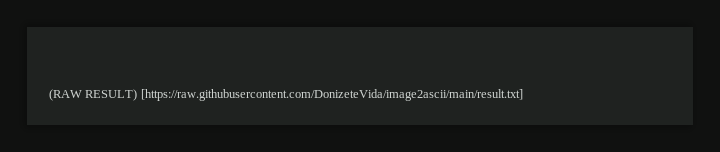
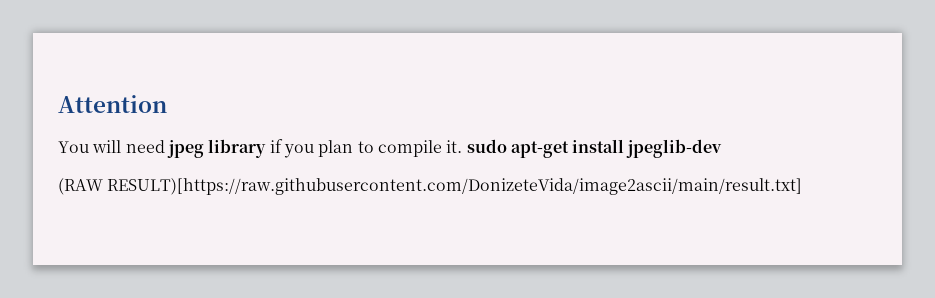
[49,89,523,101] (RAW RESULT) [https://raw.githubusercontent.com/DonizeteVida/image2ascii/main/result.txt] -> [58,95,167,113] [58,139,723,158] [58,178,803,195] Attention // You will need jpeg library if you plan to compile it. sudo apt-get install jpeglib-dev // (RAW RESULT)[https://raw.githubusercontent.com/DonizeteVida/image2ascii/main/result.txt]

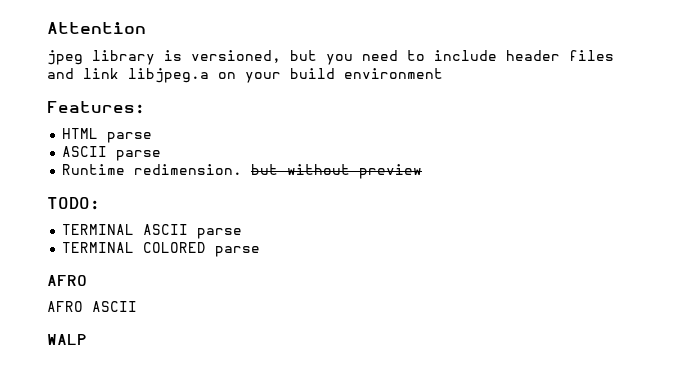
[58,139,723,158] [58,178,803,195] You will need jpeg library if you plan to compile it. sudo apt-get install jpeglib-dev // (RAW RESULT)[https://raw.githubusercontent.com/DonizeteVida/image2ascii/main/result.txt] -> [47,50,614,65] [47,68,443,83] [47,101,145,114] [62,128,153,143] [62,146,162,161] [62,164,423,179] [47,197,100,210] [62,224,243,239] [62,242,261,257] [47,275,87,286] [47,301,137,312] [47,334,87,345] jpeg library is versioned, but you need to include header files and link libjpeg.a on your build environment // Features: // HTML parse // ASCII parse // Runtime redimension. but without preview // TODO: // TERMINAL ASCII parse // TERMINAL COLORED parse // AFRO // AFRO ASCII // WALP

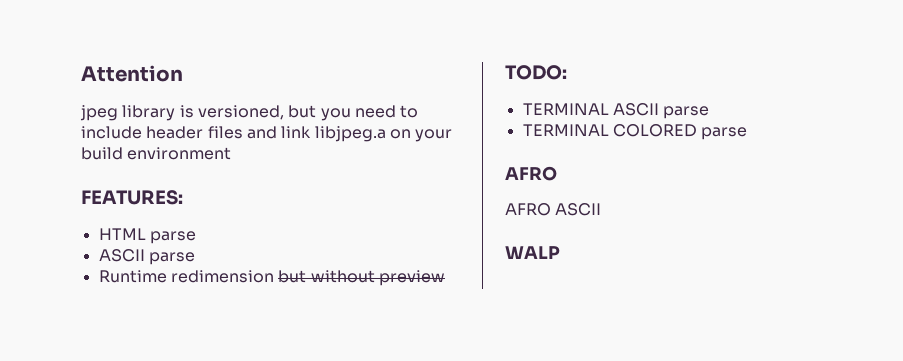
[47,101,145,114] Features: -> [81,190,183,205] FEATURES:
[134,164,243,175] redimension. -> [170,270,274,283] redimension

